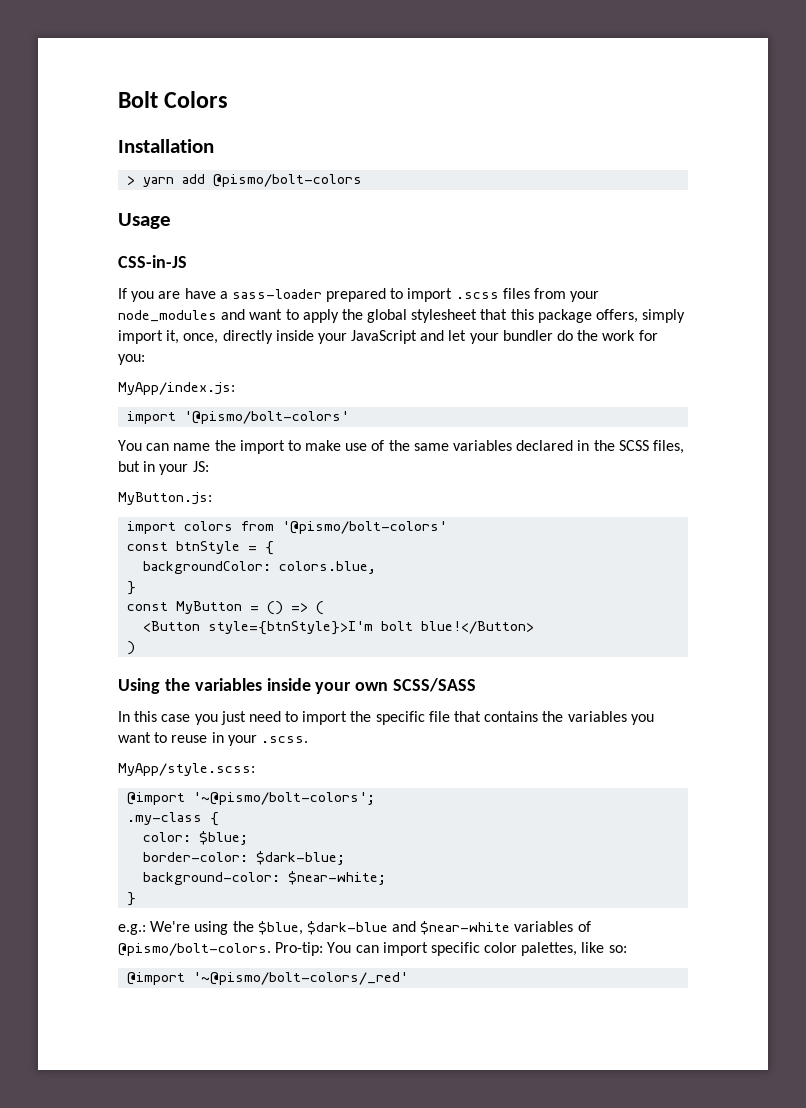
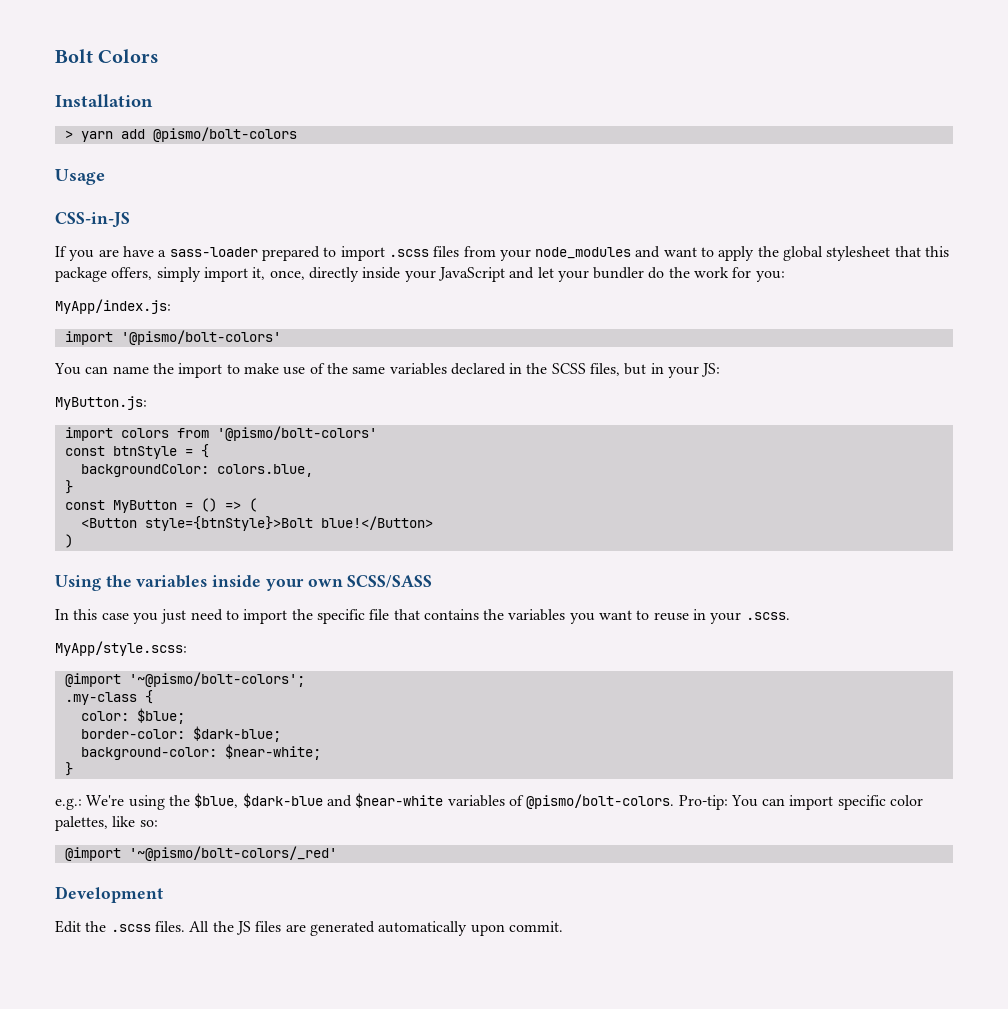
[208,621,414,635] style={btnStyle}>I'm bolt -> [144,516,313,531] style={btnStyle}>Bolt
(409, 978) none -> [55,886,163,903] [55,920,563,936] // Development // Edit the .scss files. All the JS files are generated automatically upon commit.

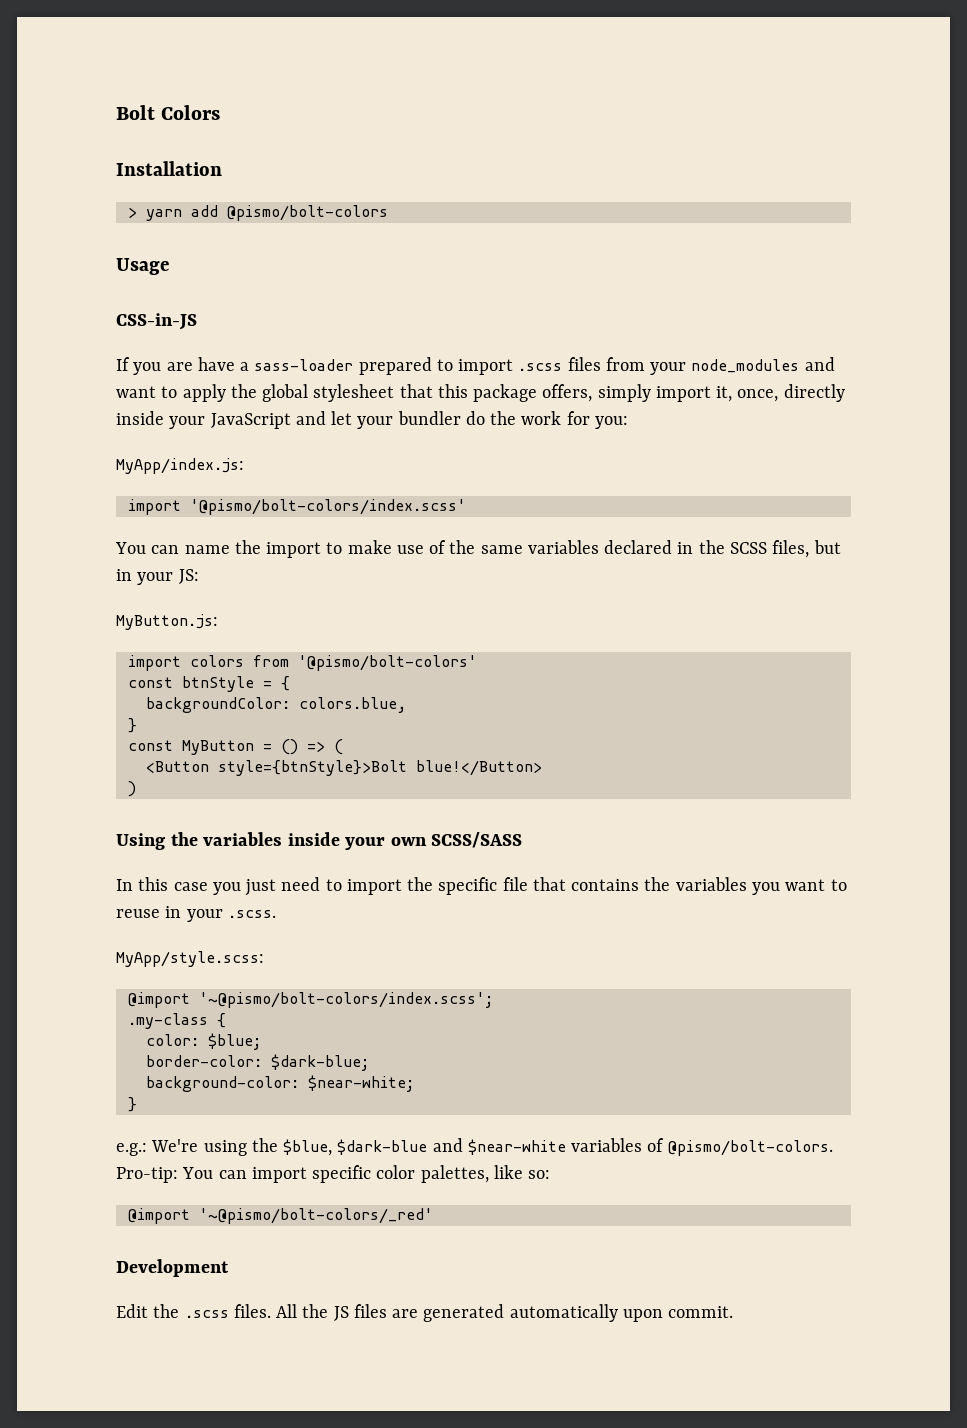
[120,330,281,345] '@pismo/bolt-colors' -> [189,499,466,515] '@pismo/bolt-colors/index.scss'
[128,672,305,687] '~@pismo/bolt-colors'; -> [198,992,493,1008] '~@pismo/bolt-colors/index.scss';

